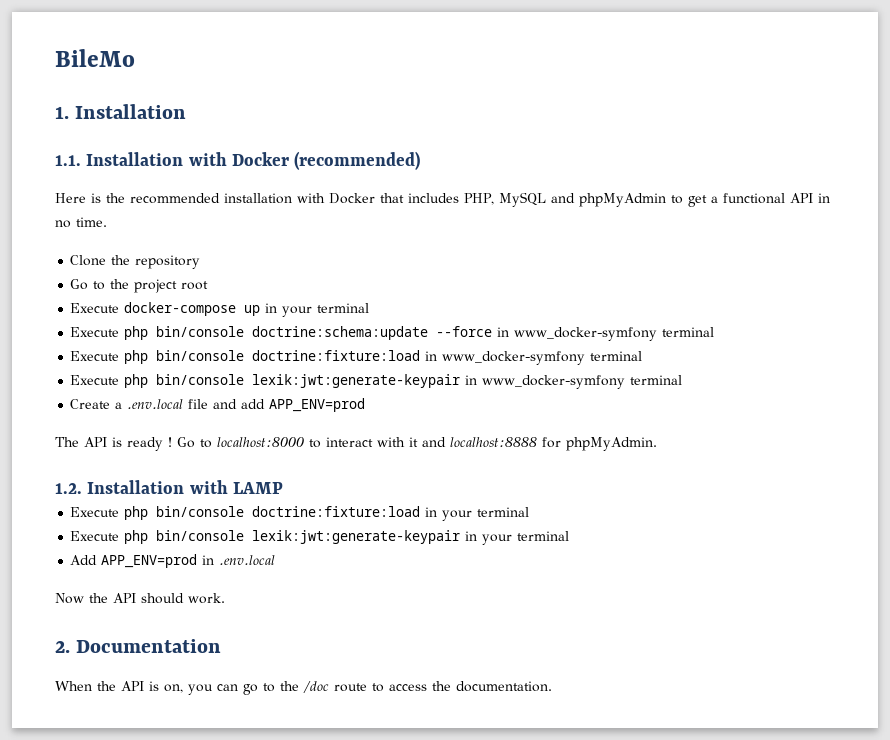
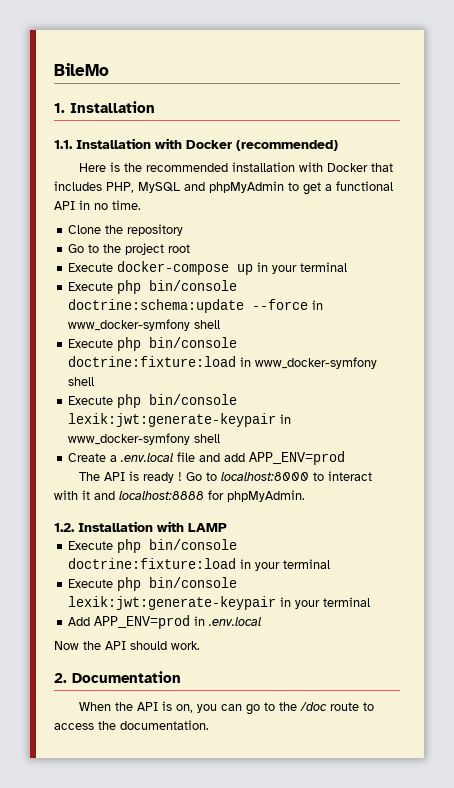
[662,327,715,337] terminal -> [194,320,221,329] shell
[590,351,643,361] terminal -> [68,377,95,386] shell
[630,375,683,385] terminal -> [194,434,221,443] shell

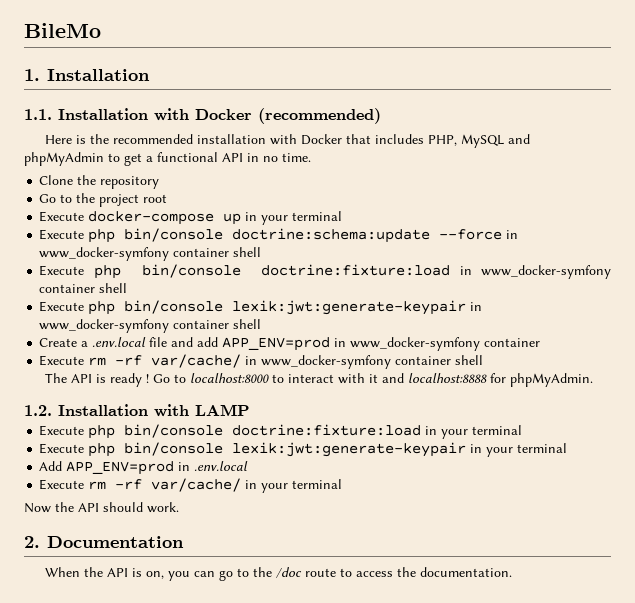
(191, 325) none -> [173,248,230,257] container
(378, 363) none -> [39,284,96,293] container
(191, 439) none -> [173,320,230,329] container
(346, 458) none -> [334,337,541,351] [39,354,484,369] in www_docker-symfony container // Execute rm -rf var/cache/ in www_docker-symfony container shell
(263, 621) none -> [39,478,343,493] // Execute rm -rf var/cache/ in your terminal

